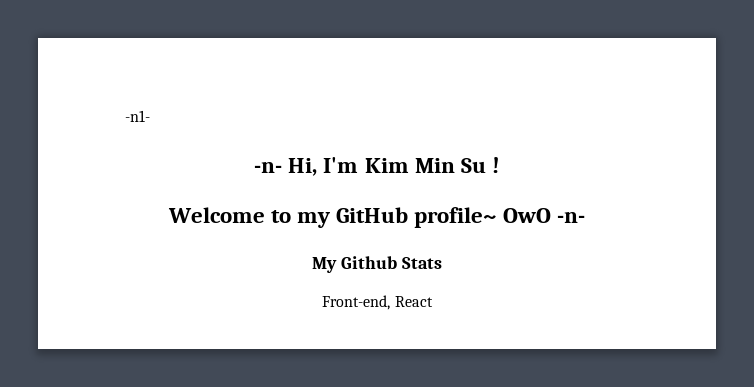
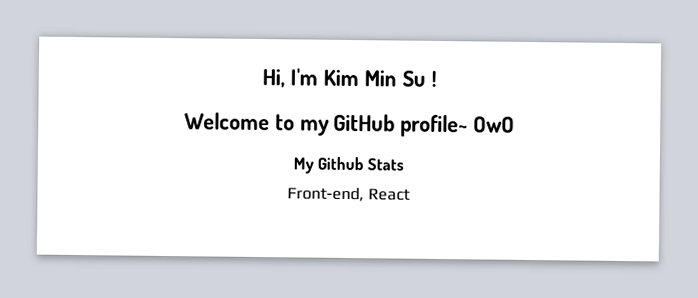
[125,110,150,122] [254,162,283,173] -n1- // -n- -> (262, 79) none
[557,212,586,223] -n- -> (516, 124) none

